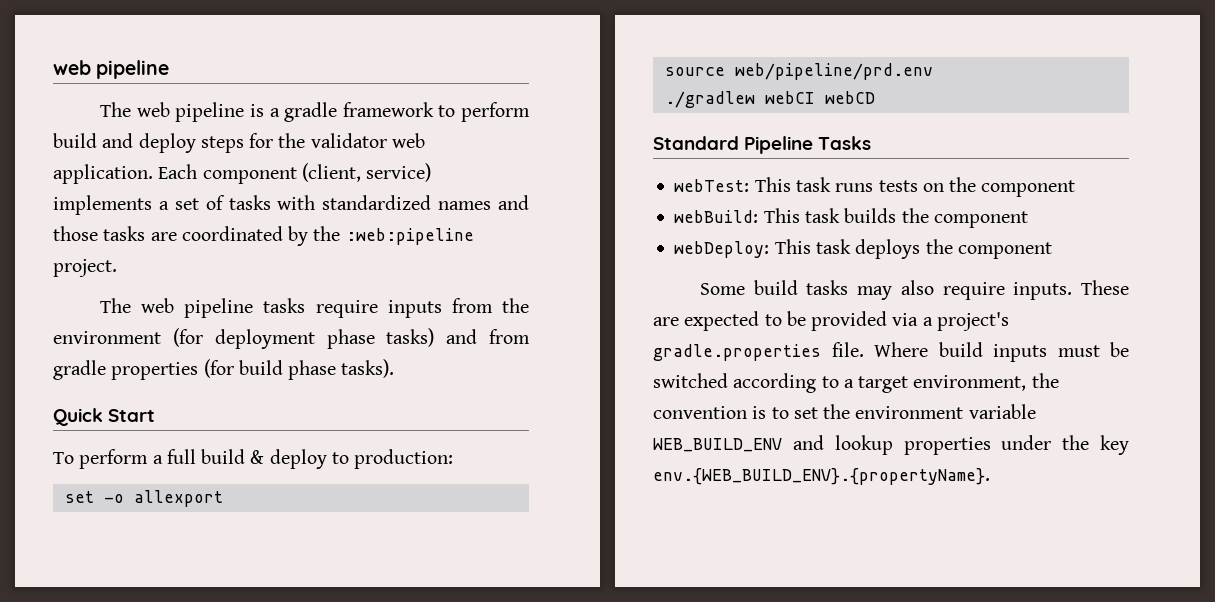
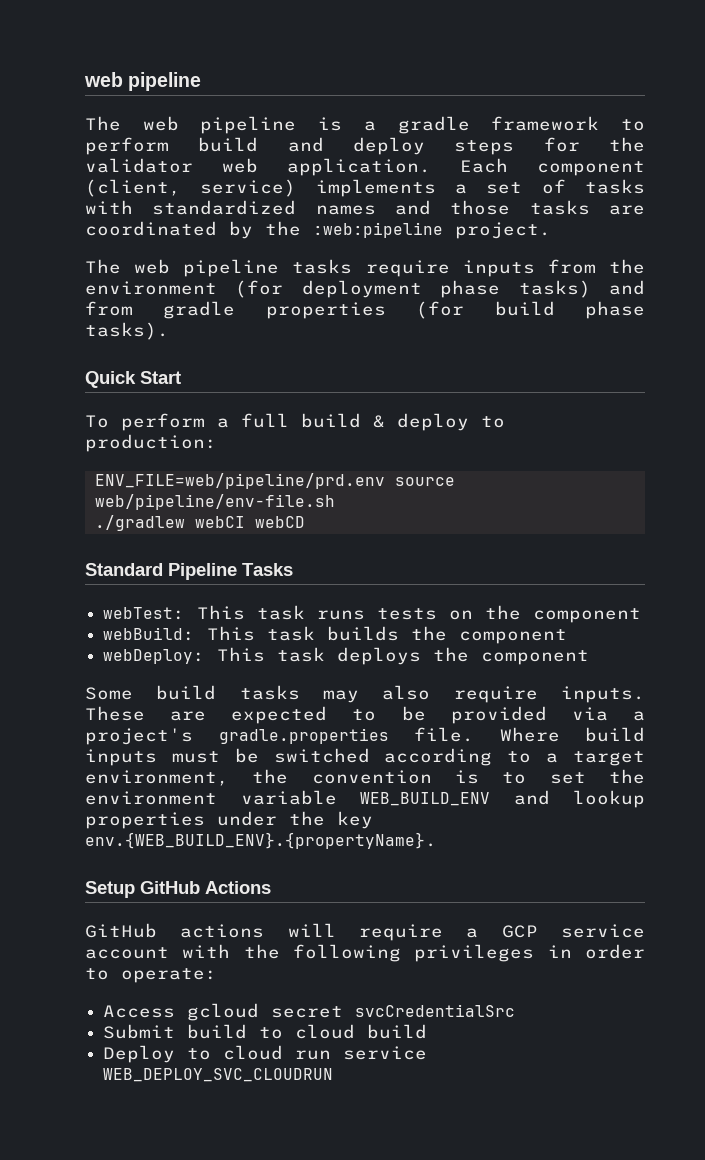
[64,490,223,507] [664,63,933,80] set -o allexport // source web/pipeline/prd.env -> [94,473,455,489] [94,494,335,510] ENV_FILE=web/pipeline/prd.env source web/pipeline/env-file.sh
(990, 476) none -> [85,881,271,898] [85,923,645,941] [85,944,645,962] [85,968,217,983] [103,1003,516,1021] [103,1024,428,1039] [103,1045,428,1063] [103,1068,334,1082] // Setup GitHub Actions // GitHub actions will require a GCP service account with the following privileges in order to operate: // Access gcloud secret svcCredentialSrc // Submit build to cloud build // Deploy to cloud run service WEB_DEPLOY_SVC_CLOUDRUN

